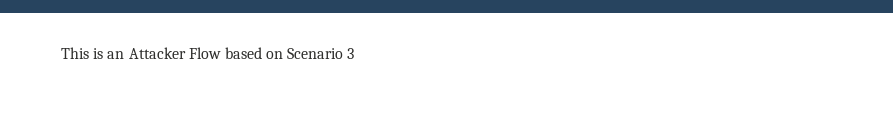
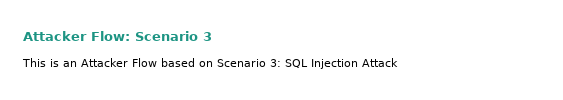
(61, 53) none -> [23,31,212,41] Attacker Flow: Scenario 3 //
[347,48,355,59] 3 -> [270,58,398,69] 3: SQL Injection Attack

